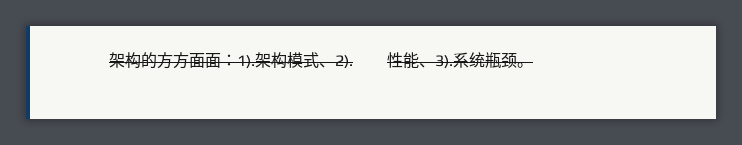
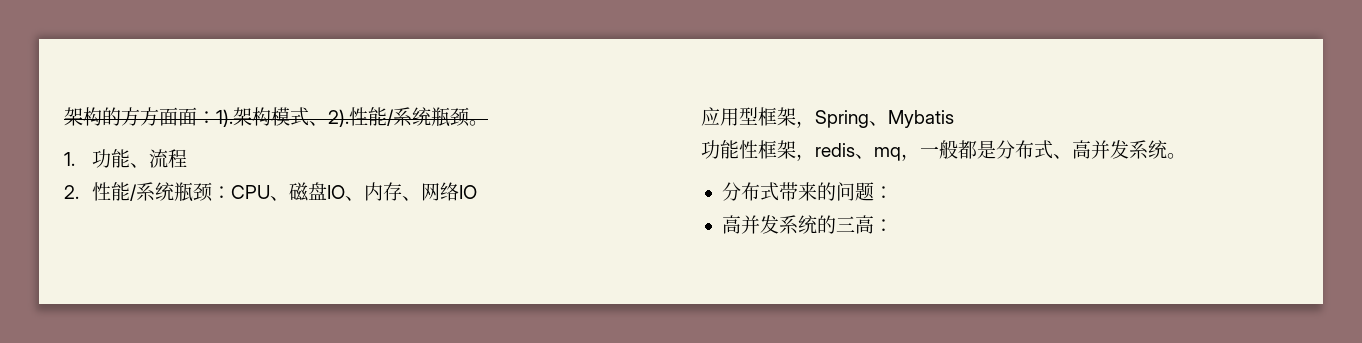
[419,55,453,69] 、3). -> [387,109,394,126] /
(533, 65) none -> [64,149,187,168] [64,182,477,202] [701,107,954,128] [701,140,1186,161] [721,182,893,201] [721,215,893,234] // 1.功能、流程 // 2.性能/系统瓶颈：CPU、磁盘IO、内存、网络IO // 应用型框架，Spring、Mybatis // 功能性框架，redis、mq，一般都是分布式、高并发系统。 // 分布式带来的问题： // 高并发系统的三高：

